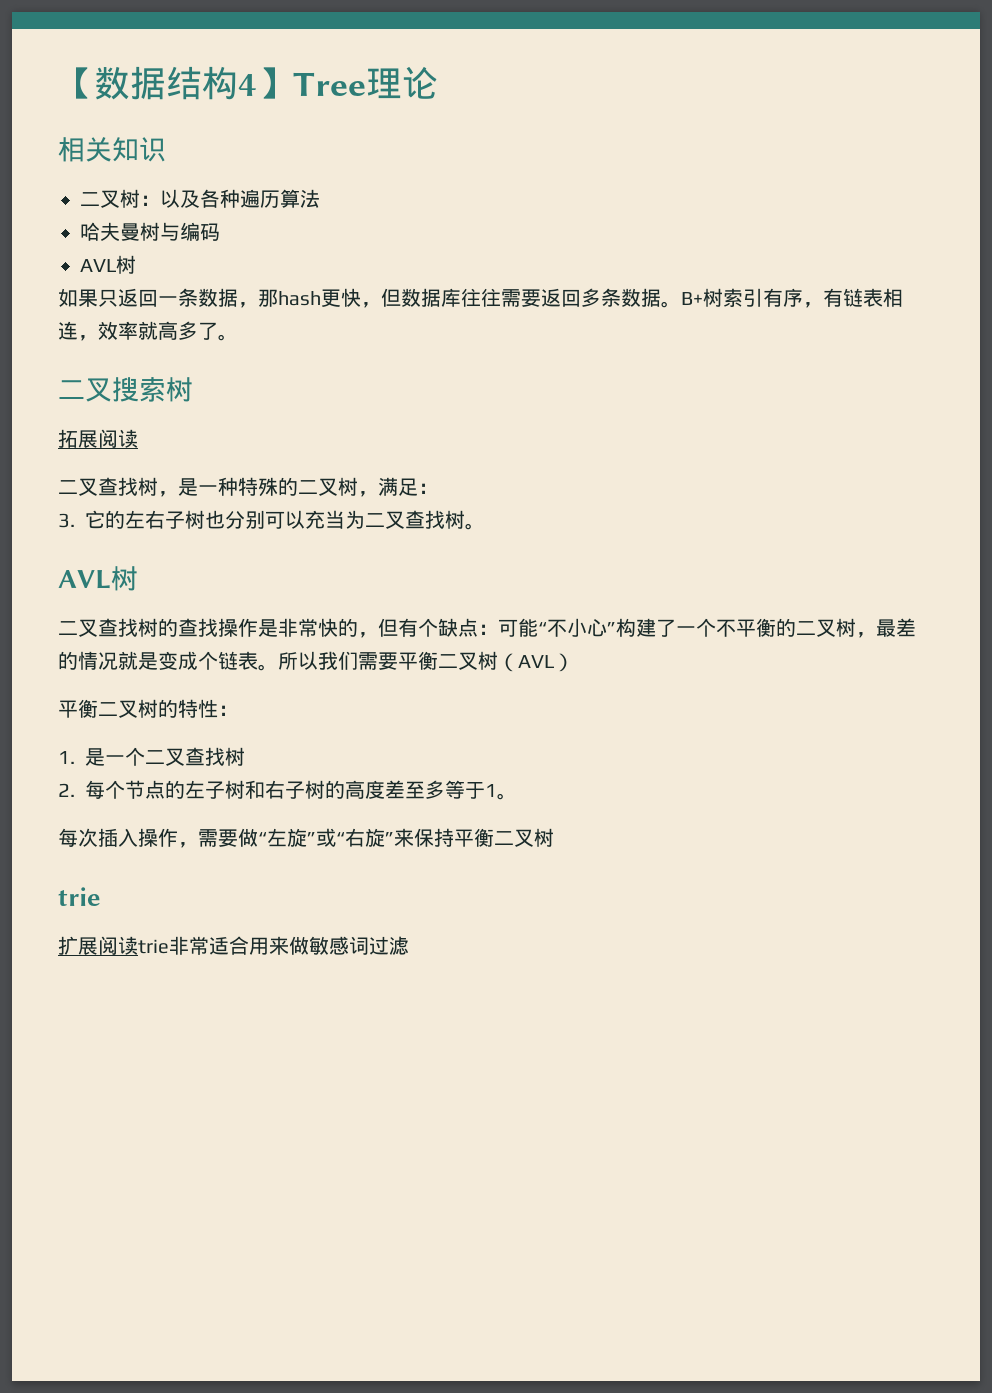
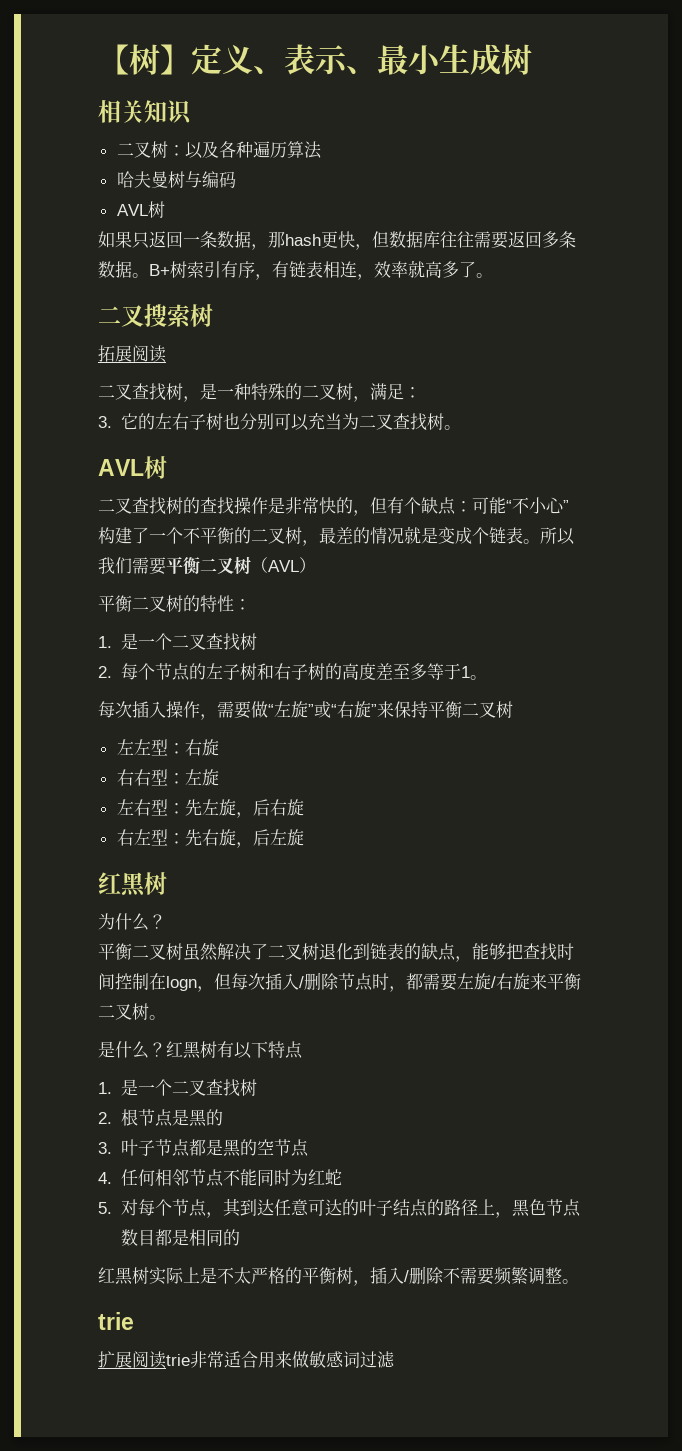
[94,66,438,100] 数据结构4】Tree理论 -> [129,44,532,75] 树】定义、表示、最小生成树
(554, 837) none -> [116,739,219,756] [116,769,219,786] [116,799,304,818] [116,829,304,848] [98,872,167,897] [98,913,166,931] [98,943,574,962] [98,972,581,992] [98,1003,166,1020] [98,1041,303,1059] [98,1079,258,1097] [98,1109,224,1127] [98,1139,310,1157] [98,1169,343,1187] [98,1198,582,1218] [121,1229,241,1246] [98,1266,579,1286] // 左左型：右旋 // 右右型：左旋 // 左右型：先左旋，后右旋 // 右左型：先右旋，后左旋 // 红黑树 // 为什么？ // 平衡二叉树虽然解决了二叉树退化到链表的缺点，能够把查找时间控制在logn，但每次插入/删除节点时，都需要左旋/右旋来平衡二叉树。 // 是什么？红黑树有以下特点 // 1.是一个二叉查找树 // 2.根节点是黑的 // 3.叶子节点都是黑的空节点 // 4.任何相邻节点不能同时为红蛇 // 5.对每个节点，其到达任意可达的叶子结点的路径上，黑色节点数目都是相同的 // 红黑树实际上是不太严格的平衡树，插入/删除不需要频繁调整。

